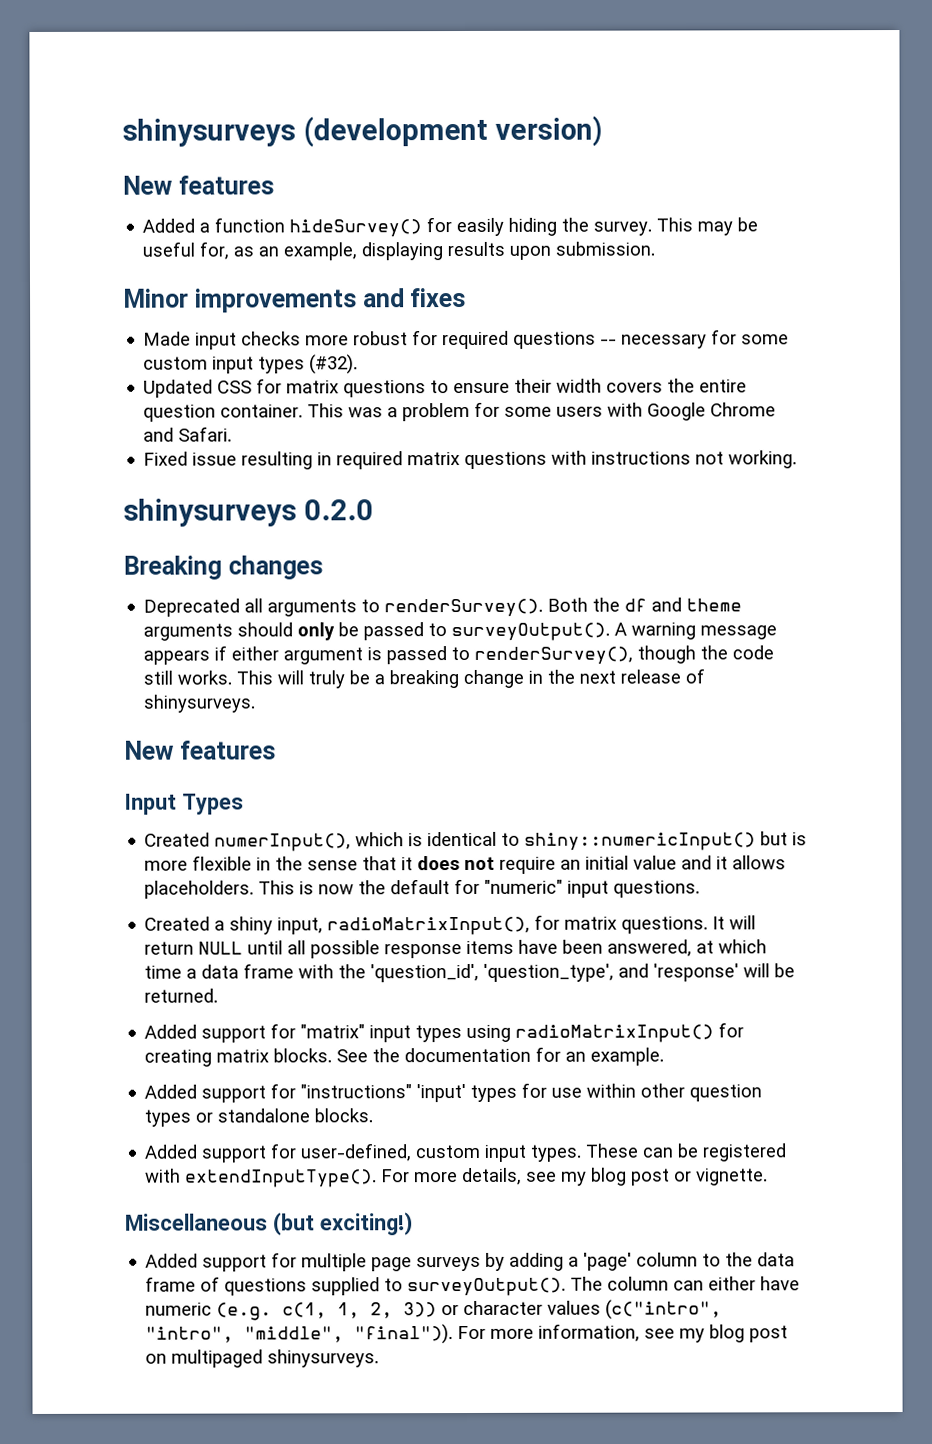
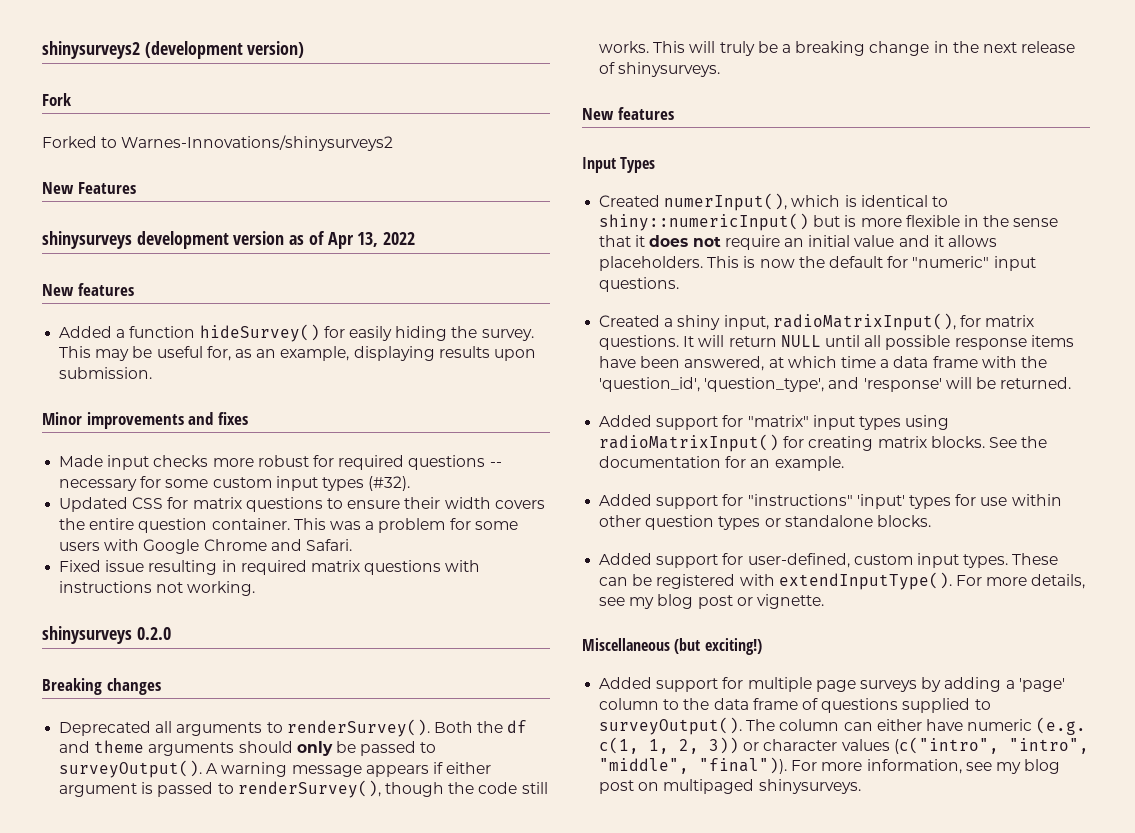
[122,118,296,147] shinysurveys -> [42,41,140,59] shinysurveys2
(603, 131) none -> [42,93,71,106] [42,135,394,151] [42,182,136,194] [42,231,416,249] // Fork // Forked to Warnes-Innovations/shinysurveys2 // New Features // shinysurveys development version as of Apr 13, 2022

